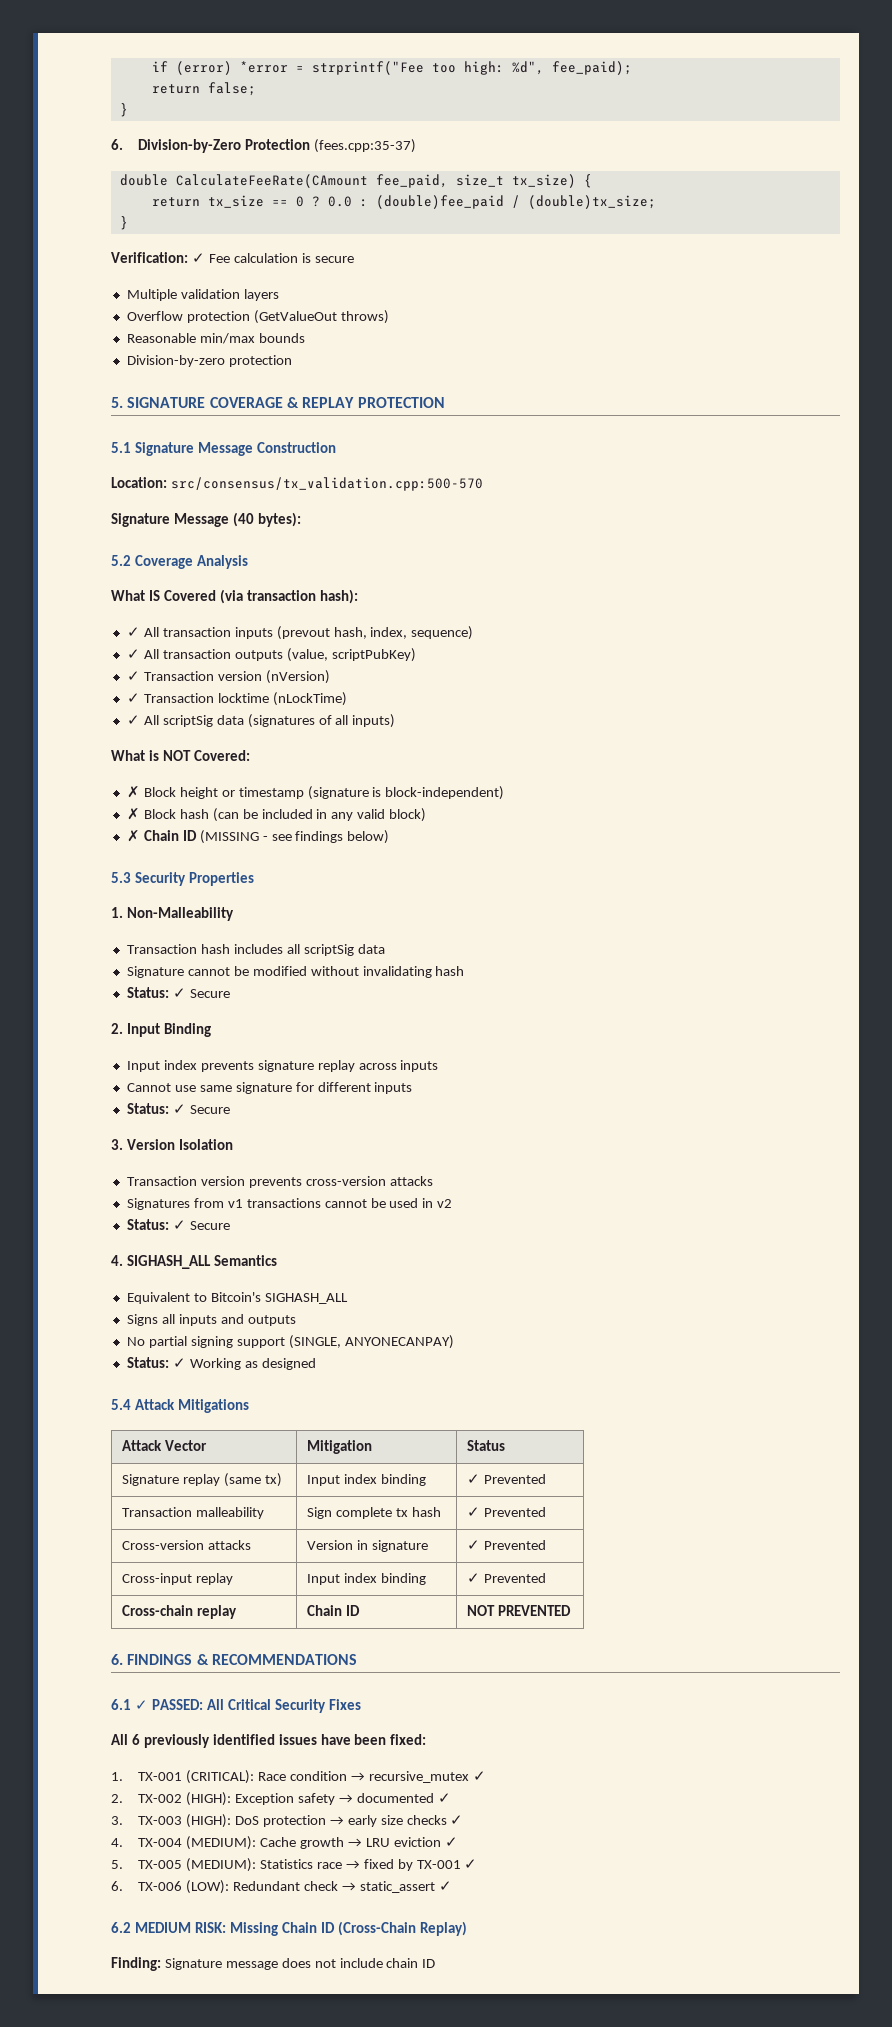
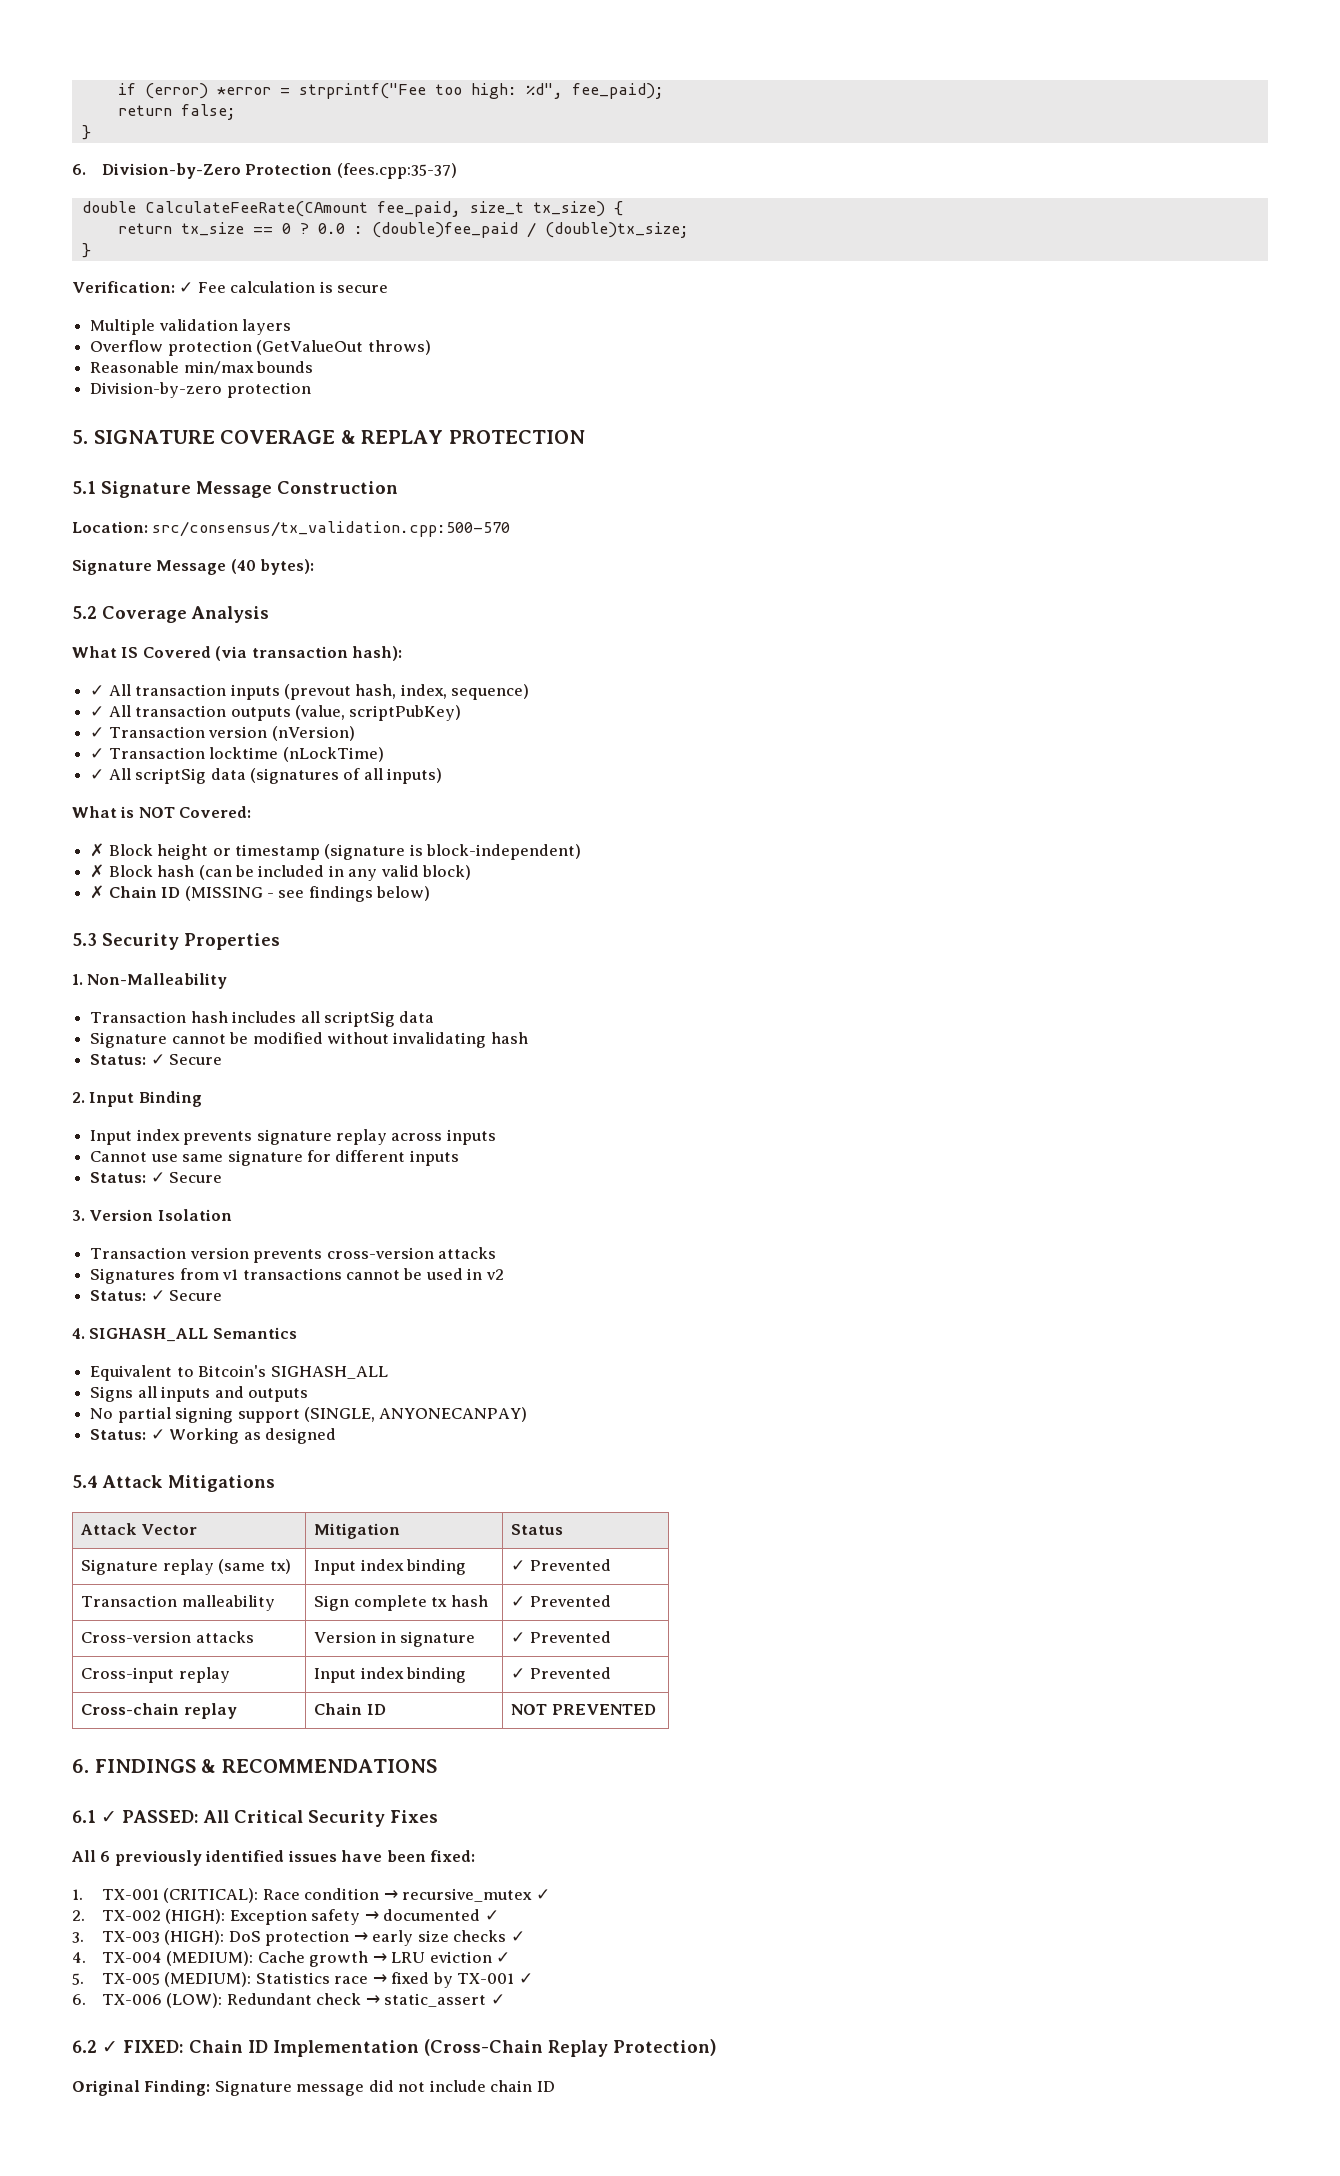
[135,1921,468,1936] MEDIUM RISK: Missing Chain ID (Cross-Chain Replay) // -> [102,2039,717,2057] [72,2080,140,2096] ✓ FIXED: Chain ID Implementation (Cross-Chain Replay Protection) // Original
[281,1958,311,1968] does -> [368,2080,394,2092] did

